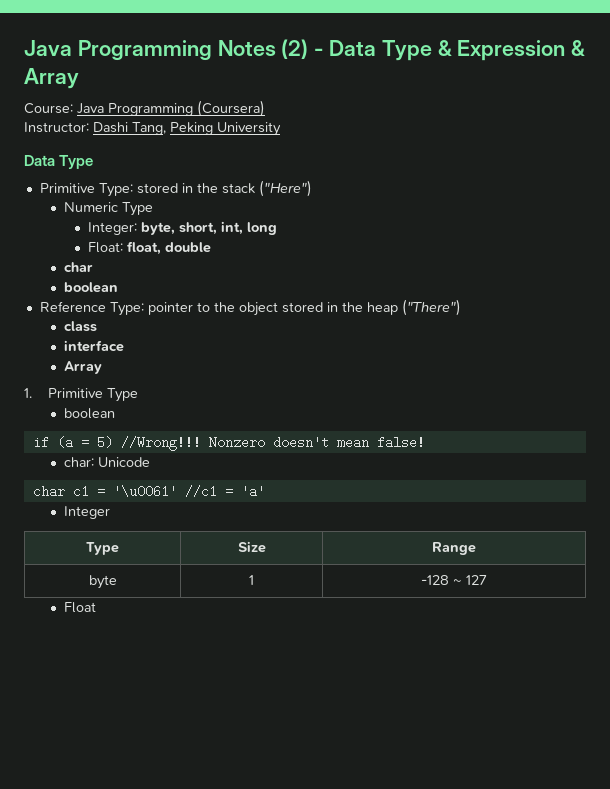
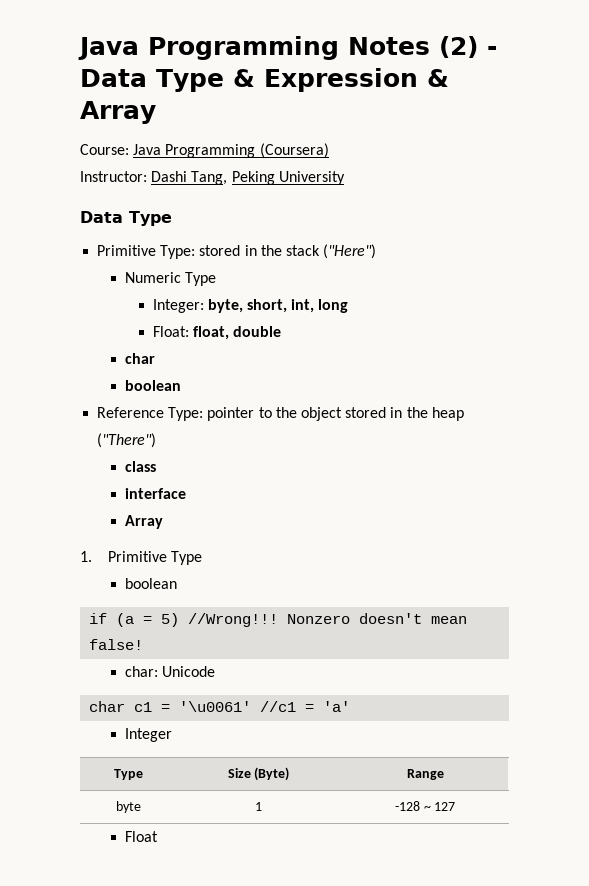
(266, 547) none -> [254,767,290,781] (Byte)

